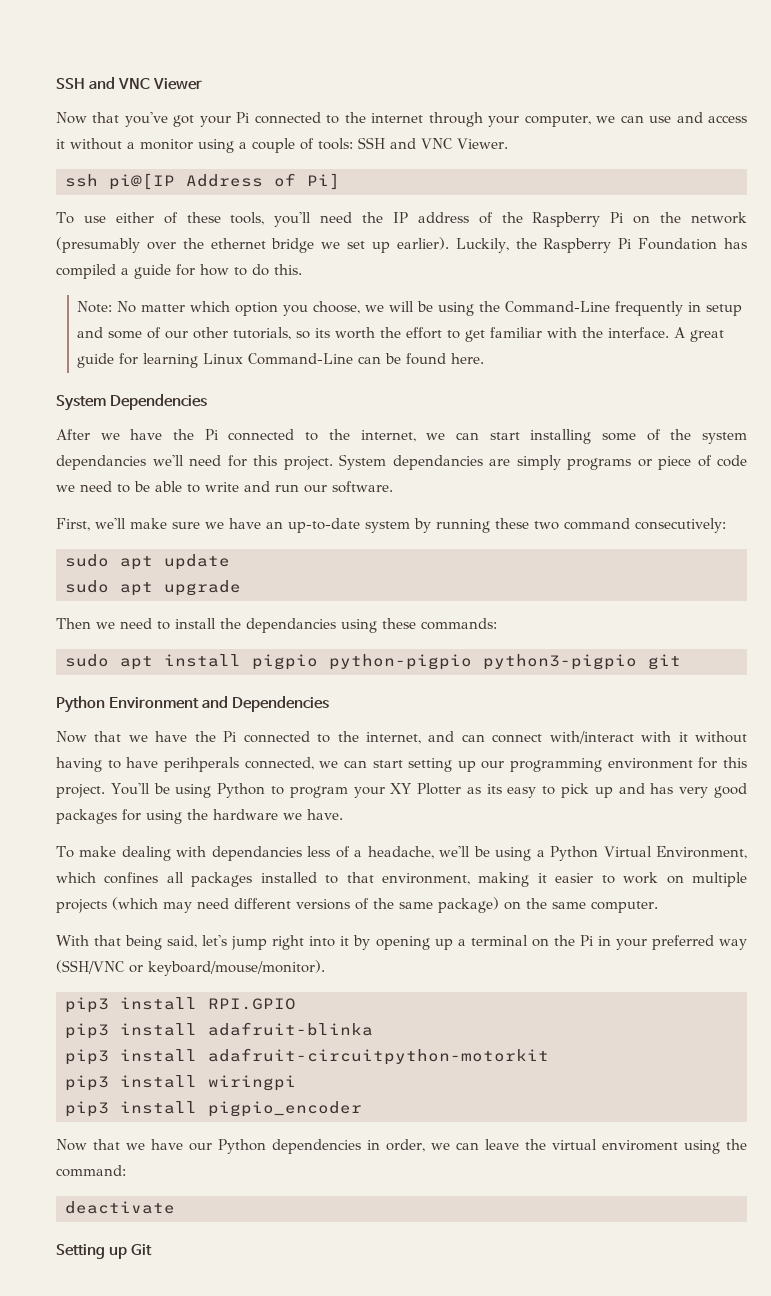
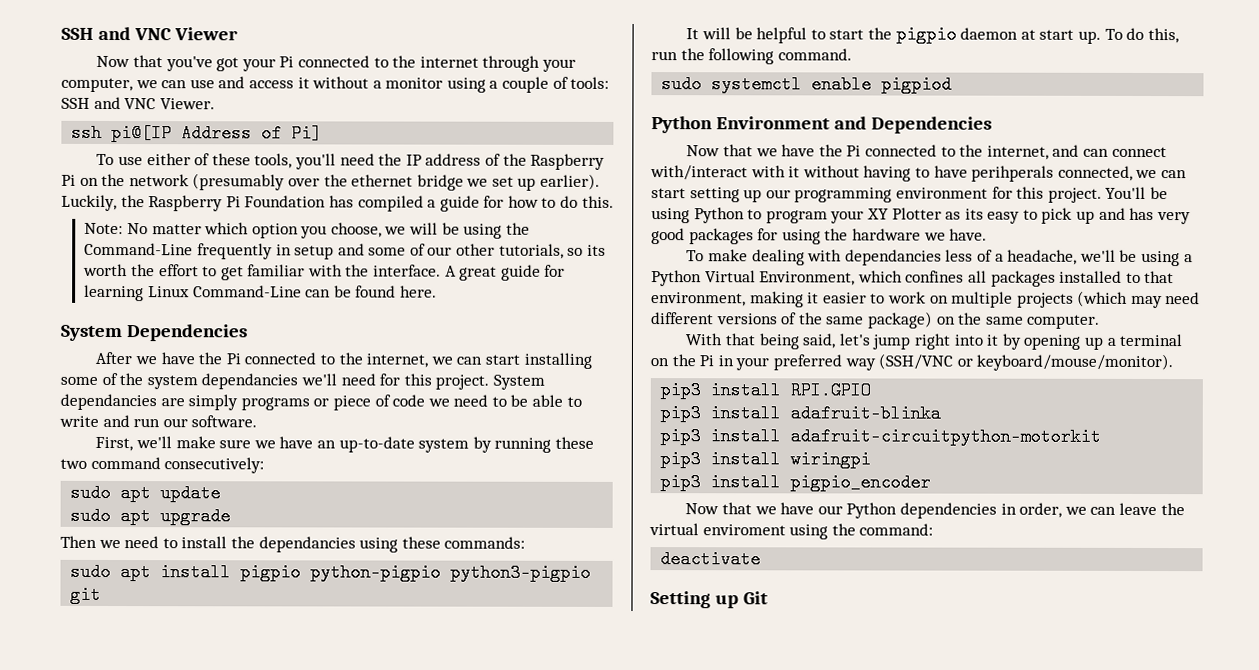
(681, 662) none -> [686,25,1179,44] [651,48,852,65] [661,75,953,94] // It will be helpful to start the pigpio daemon at start up. To do this, run the following command. // sudo systemctl enable pigpiod

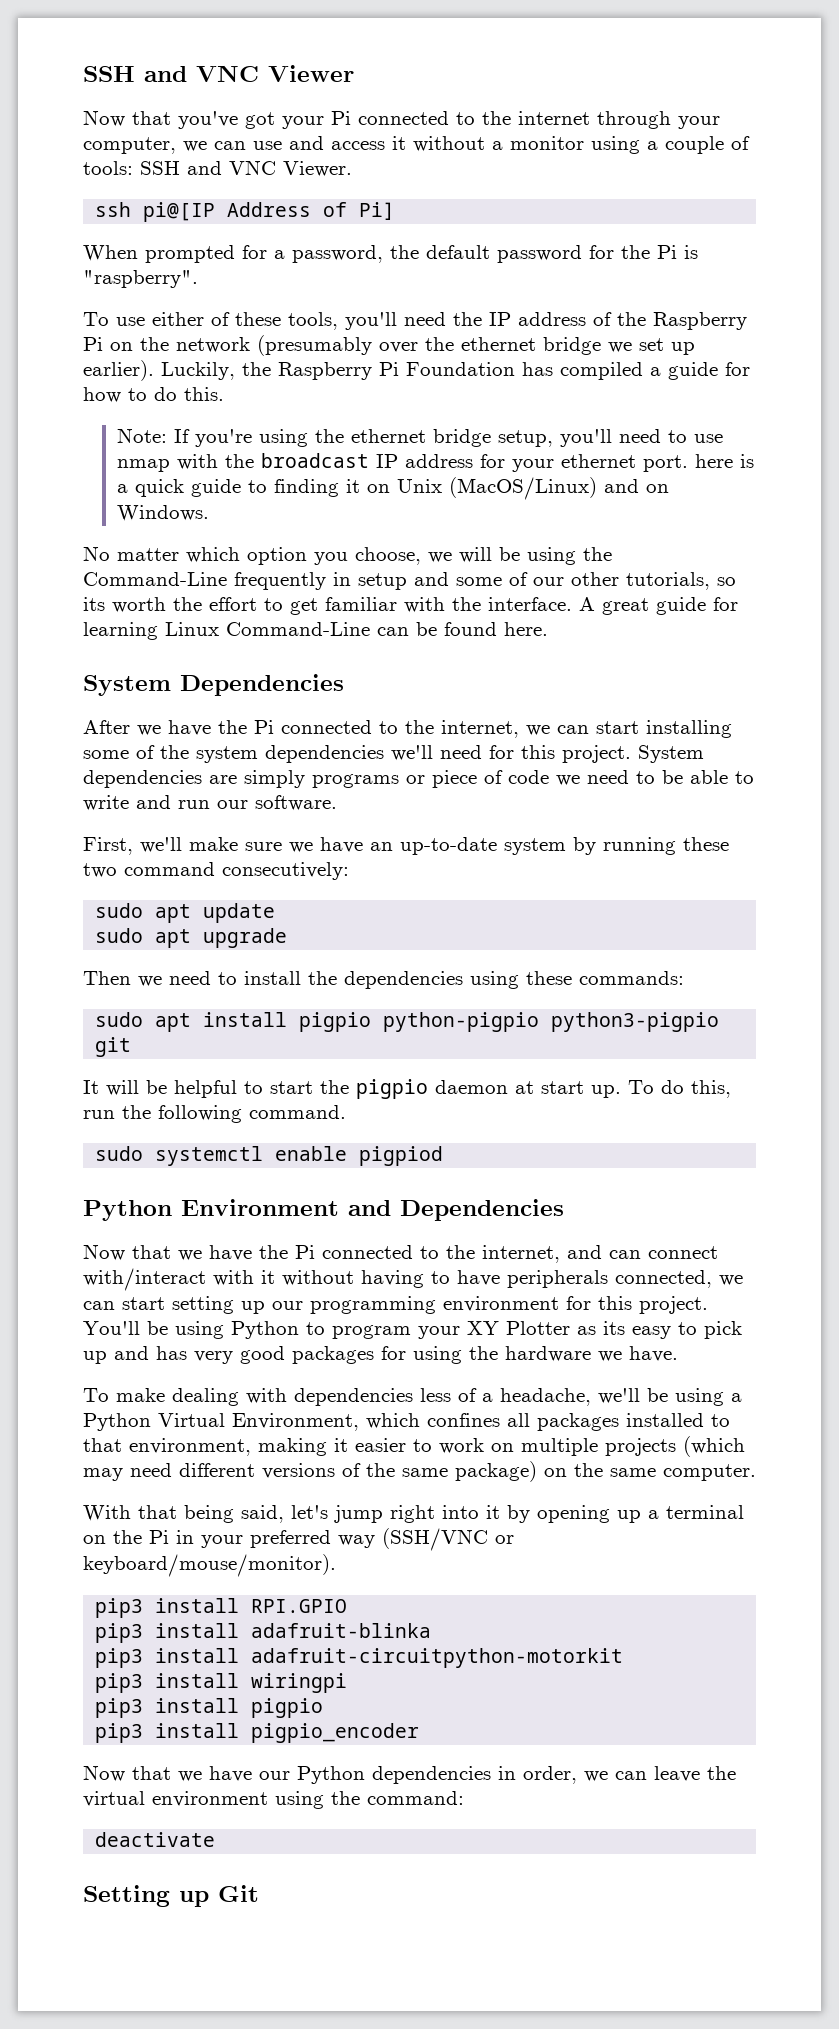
(323, 133) none -> [83,245,698,263] [83,270,198,288] // When prompted for a password, the default password for the Pi is "raspberry".
(124, 228) none -> [173,429,723,447] [116,453,754,472] [116,477,669,500] [116,505,209,521] If you're using the ethernet bridge setup, you'll need to use nmap with the broadcast IP address for your ethernet port. here is a quick guide to finding it on Unix (MacOS/Linux) and on Windows. //
[201,373,299,390] dependancies -> [265,745,384,763] dependencies
[60,393,157,411] dependancies -> [83,770,202,788] dependencies
[258,536,356,553] dependancies -> [344,971,463,989] dependencies
[971,165,1055,182] perihperals -> [507,1270,608,1288] peripherals
[844,249,942,266] dependancies -> [294,1388,413,1406] dependencies
(872, 459) none -> [95,1698,324,1718] // pip3 install pigpio
[702,524,786,536] enviroment -> [152,1791,268,1807] environment

